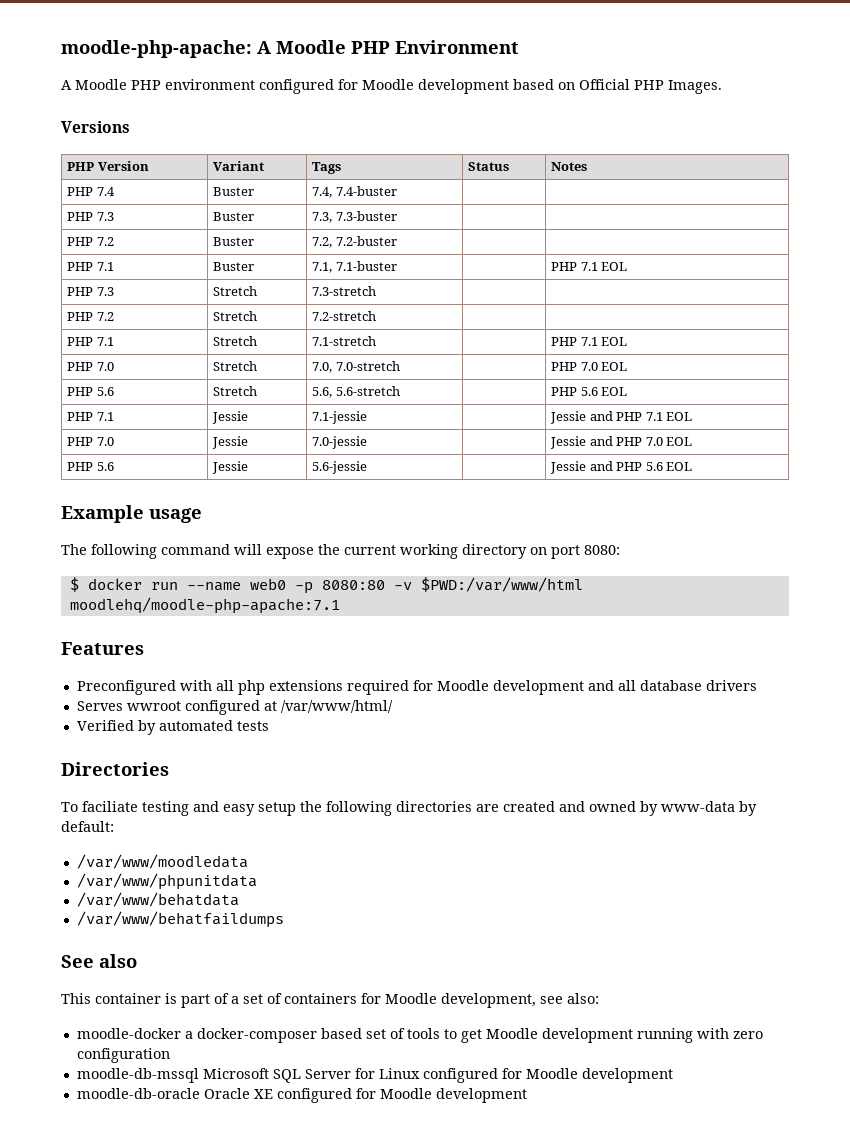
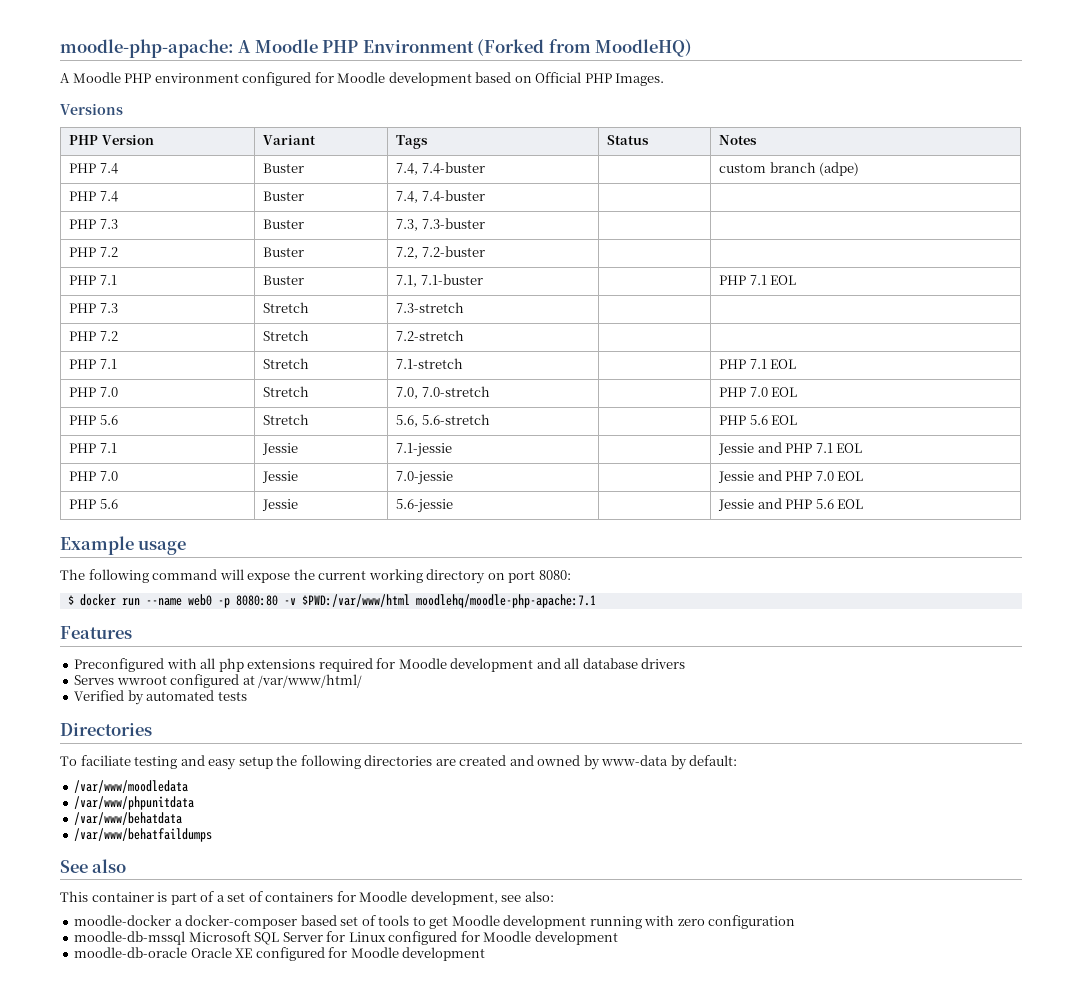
(519, 47) none -> [477,39,693,57] (Forked from MoodleHQ)
(588, 166) none -> [69,163,118,174] [263,163,305,173] [396,162,485,175] [719,162,860,176] // PHP 7.4 | Buster | 7.4, 7.4-buster | | custom branch (adpe)

